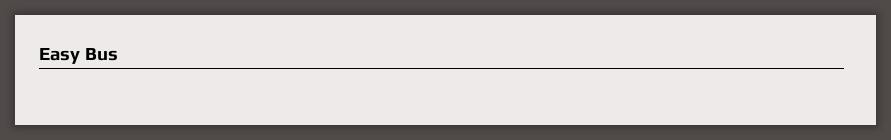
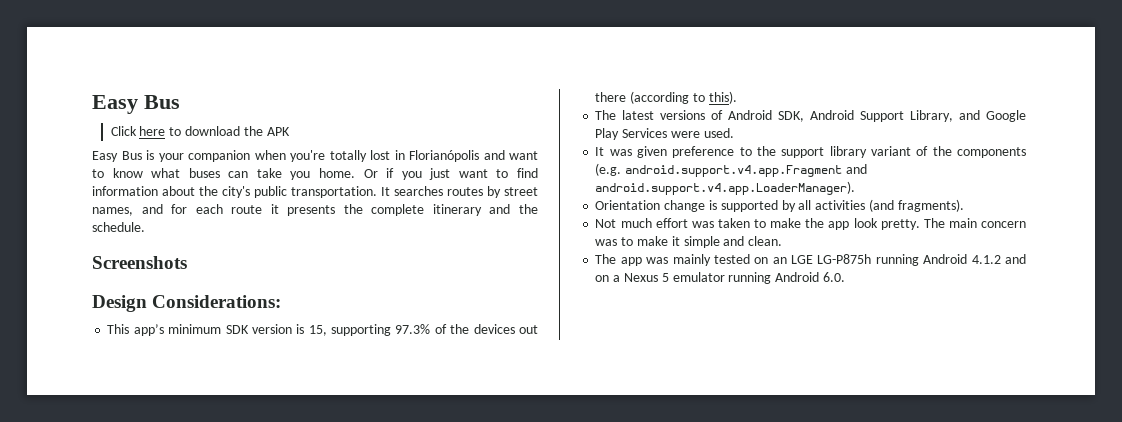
[39,48,118,64] Easy Bus -> [92,95,180,114] [110,126,290,136] [92,150,538,162] [92,168,538,180] [92,186,538,198] [92,204,538,216] [92,222,145,232] [92,256,187,269] [92,295,282,312] [107,324,538,336] [595,91,737,104] [595,110,1026,122] [595,128,734,140] [595,146,1026,158] [595,163,867,177] [595,181,856,195] [595,199,964,212] [595,218,1026,230] [595,236,783,248] [595,254,1026,266] [595,272,845,284] Easy Bus // Click here to download the APK // Easy Bus is your companion when you're totally lost in Florianópolis and want to know what buses can take you home. Or if you just want to find information about the city's public transportation. It searches routes by street names, and for each route it presents the complete itinerary and the schedule. // Screenshots // Design Considerations: // This app’s minimum SDK version is 15, supporting 97.3% of the devices out there (according to this). // The latest versions of Android SDK, Android Support Library, and Google Play Services were used. // It was given preference to the support library variant of the components (e.g. android.support.v4.app.Fragment and android.support.v4.app.LoaderManager). // Orientation change is supported by all activities (and fragments). // Not much effort was taken to make the app look pretty. The main concern was to make it simple and clean. // The app was mainly tested on an LGE LG-P875h running Android 4.1.2 and on a Nexus 5 emulator running Android 6.0.

